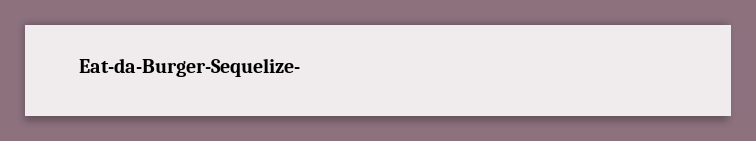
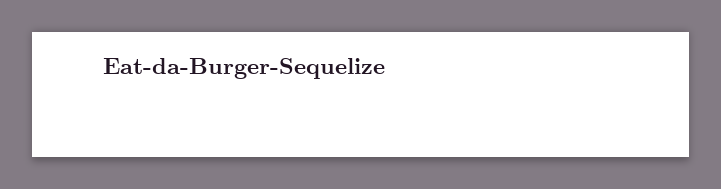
[79,58,300,77] Eat-da-Burger-Sequelize- -> [103,58,385,79] Eat-da-Burger-Sequelize

